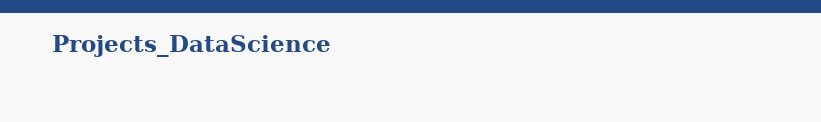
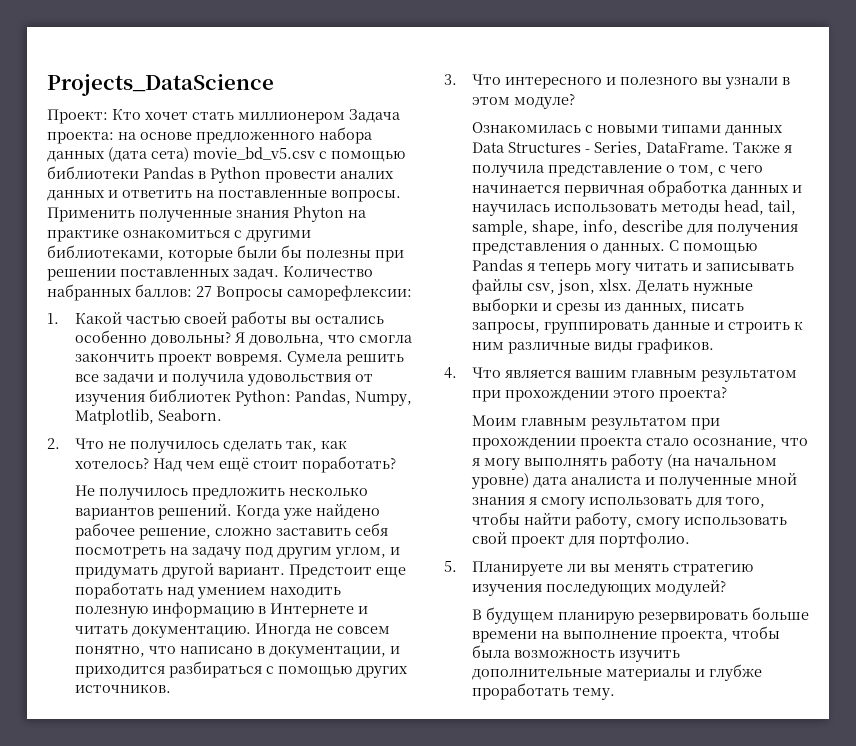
(331, 46) none -> [47,109,400,124] [47,127,372,144] [47,147,405,162] [47,166,394,183] [47,190,401,202] [47,206,366,222] [47,229,311,242] [47,245,404,262] [47,266,373,281] [47,284,412,301] [47,311,384,328] [74,330,412,346] [74,351,404,366] [74,374,373,386] [74,389,412,406] [74,409,222,425] [47,438,347,453] [74,456,396,473] [74,485,368,500] [74,504,380,520] [74,523,388,540] [74,547,400,559] [74,563,406,579] [74,582,341,599] [74,602,368,618] [74,623,390,638] [74,645,400,658] [74,661,408,678] [74,684,171,693] [444,74,790,89] [471,93,575,109] [471,122,783,136] [471,141,792,156] [471,165,763,177] [471,180,802,197] [471,200,796,216] [471,219,798,236] [471,240,757,255] [471,259,794,275] [471,279,753,295] [471,298,744,315] [471,321,803,334] [471,338,714,354] [444,367,797,382] [471,386,727,402] [471,415,720,430] [471,437,808,450] [471,453,777,470] [470,473,797,489] [471,497,765,509] [471,512,787,529] [471,532,690,548] [444,561,753,576] [471,580,726,596] [471,607,809,624] [471,626,780,643] [471,645,680,662] [471,664,762,681] [471,683,615,700] // Проект: Кто хочет стать миллионером Задача проекта: на основе предложенного набора данных (дата сета) movie_bd_v5.csv c помощью библиотеки Pandas в Python провести аналих данных и ответить на поставленные вопросы. Применить полученные знания Phyton на практике ознакомиться с другими библиотеками, которые были бы полезны при решении поставленных задач. Количество набранных баллов: 27 Вопросы саморефлексии: // 1. Какой частью своей работы вы остались особенно довольны? Я довольна, что смогла закончить проект вовремя. Сумела решить все задачи и получила удовольствия от изучения библиотек Python: Pandas, Numpy, Matplotlib, Seaborn. // 2. Что не получилось сделать так, как хотелось? Над чем ещё стоит поработать? // Не получилось предложить несколько вариантов решений. Когда уже найдено рабочее решение, сложно заставить себя посмотреть на задачу под другим углом, и придумать другой вариант. Предстоит еще поработать над умением находить полезную информацию в Интернете и читать документацию. Иногда не совсем понятно, что написано в документации, и приходится разбираться с помощью других источников. // 3. Что интересного и полезного вы узнали в этом модуле? // Ознакомилась с новыми типами данных Data Structures - Series, DataFrame. Также я получила представление о том, с чего начинается первичная обработка данных и научилась использовать методы head, tail, sample, shape, info, describe для получения представления о данных. С помощью Pandas я теперь могу читать и записывать файлы csv, json, xlsx. Делать нужные выборки и срезы из данных, писать запросы, группировать данные и строить к ним различные виды графиков. // 4. Что является вашим главным результатом при прохождении этого проекта? // Моим главным результатом при прохождении проекта стало осознание, что я могу выполнять работу (на начальном уровне) дата аналиста и полученные мной знания я смогу использовать для того, чтобы найти работу, смогу использовать свой проект для портфолио. // 5. Планируете ли вы менять стратегию изучения последующих модулей? // В будущем планирую резервировать больше времени на выполнение проекта, чтобы была возможность изучить дополнительные материалы и глубже проработать тему.

